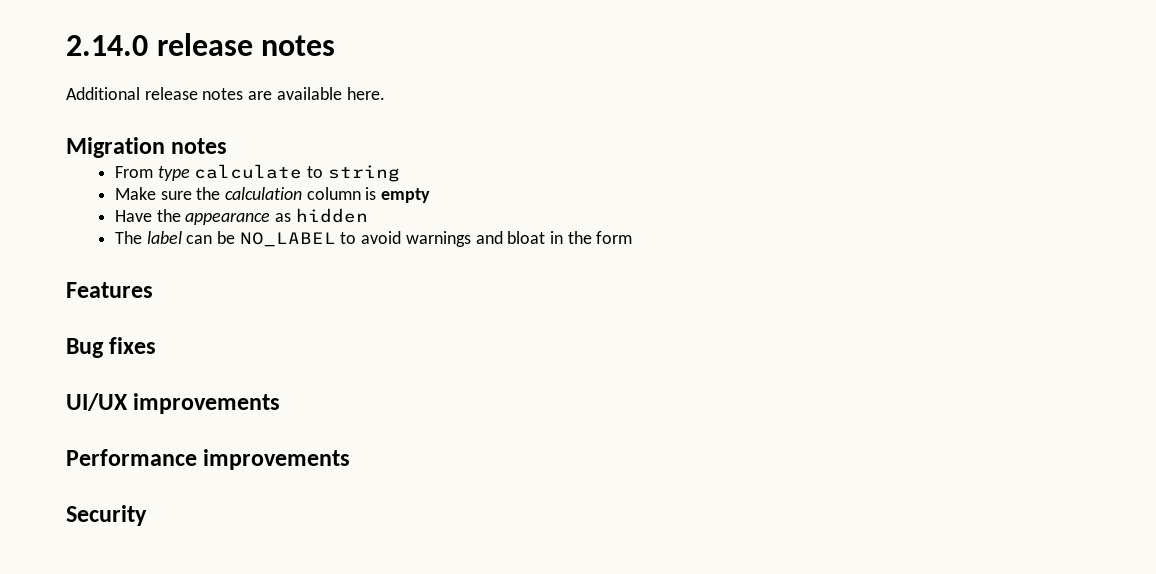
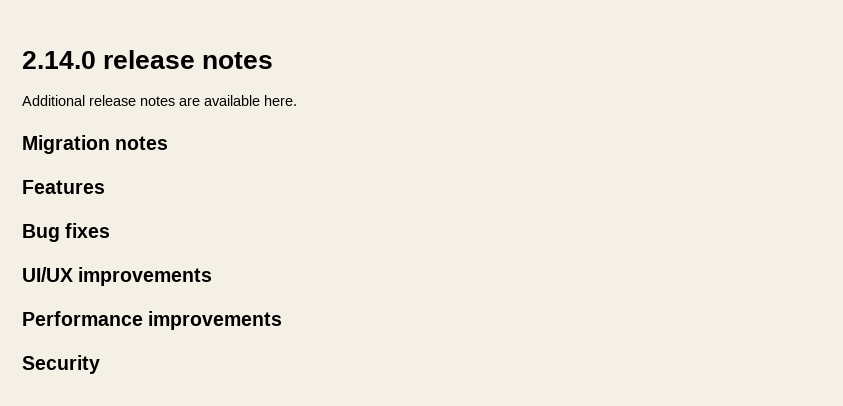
[114,164,400,182] [114,187,431,203] [114,208,368,225] [114,231,633,247] // From type calculate to string // Make sure the calculation column is empty // Have the appearance as hidden // The label can be NO_LABEL to avoid warnings and bloat in the form -> (169, 143) none

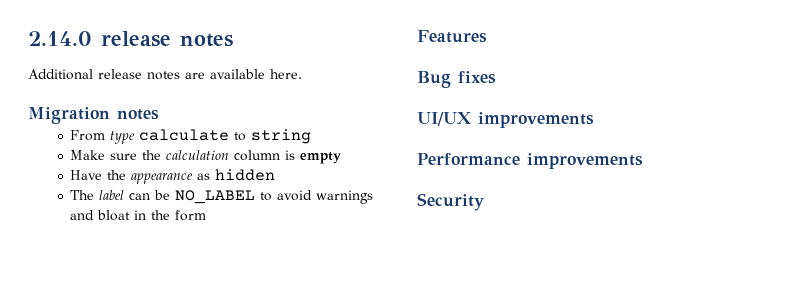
(169, 143) none -> [70,129,312,144] [70,150,342,164] [70,169,276,184] [70,190,374,204] [70,210,207,221] // From type calculate to string // Make sure the calculation column is empty // Have the appearance as hidden // The label can be NO_LABEL to avoid warnings and bloat in the form

